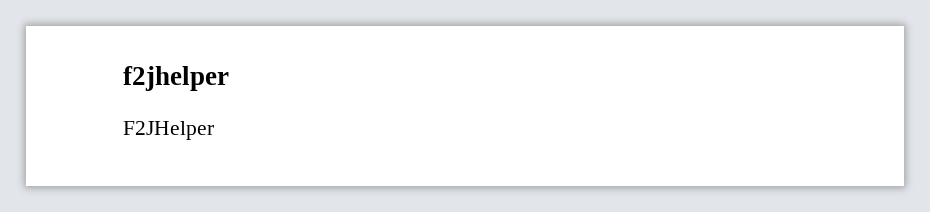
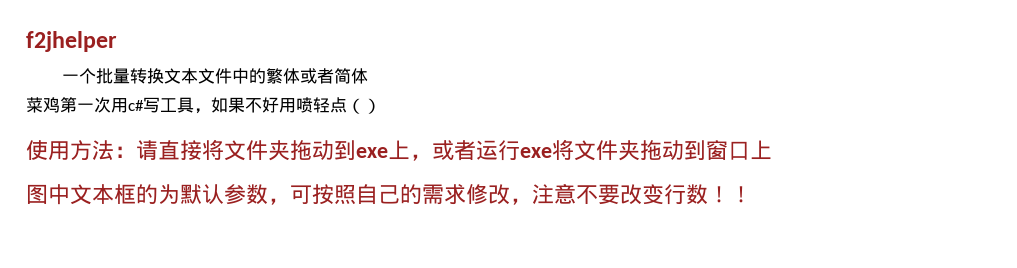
[123,121,214,140] F2JHelper -> [62,68,369,84] [26,97,381,114] [26,139,772,161] [26,183,752,205] 一个批量转换文本文件中的繁体或者简体 // 菜鸡第一次用c#写工具，如果不好用喷轻点（） // 使用方法：请直接将文件夹拖动到exe上，或者运行exe将文件夹拖动到窗口上 // 图中文本框的为默认参数，可按照自己的需求修改，注意不要改变行数！！

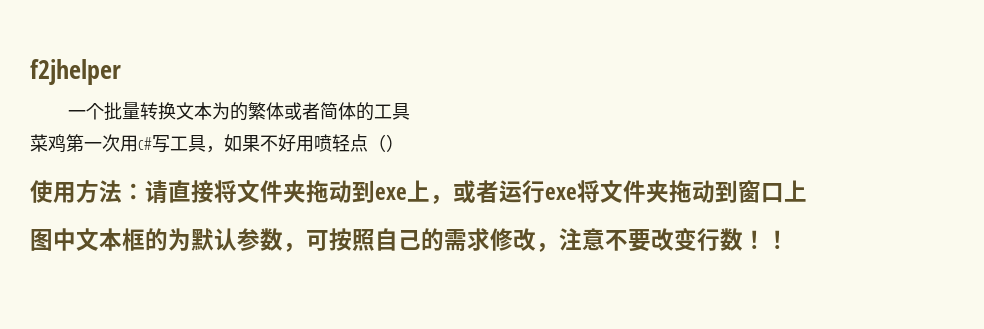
[198,68,250,84] 文件中 -> [211,102,230,120] 为
(369, 76) none -> [355,102,410,121] 的工具

